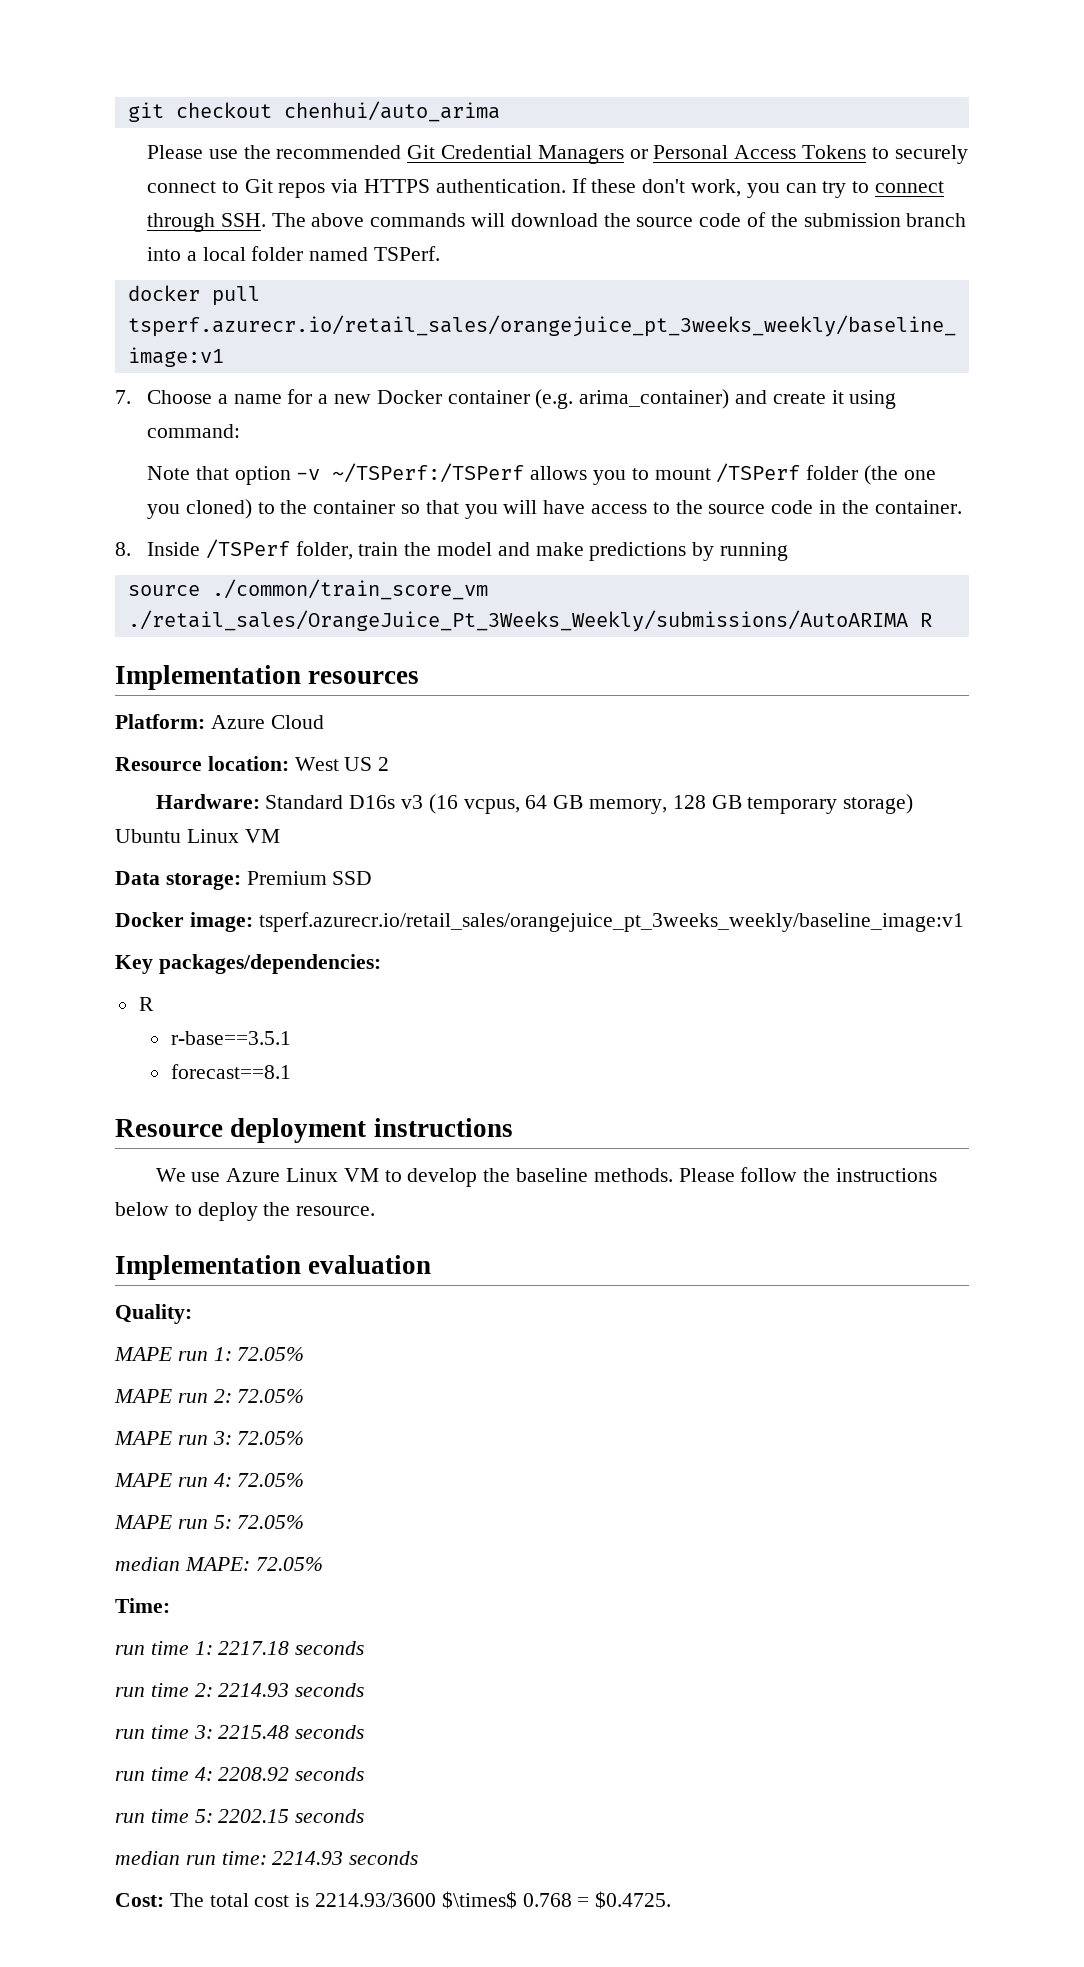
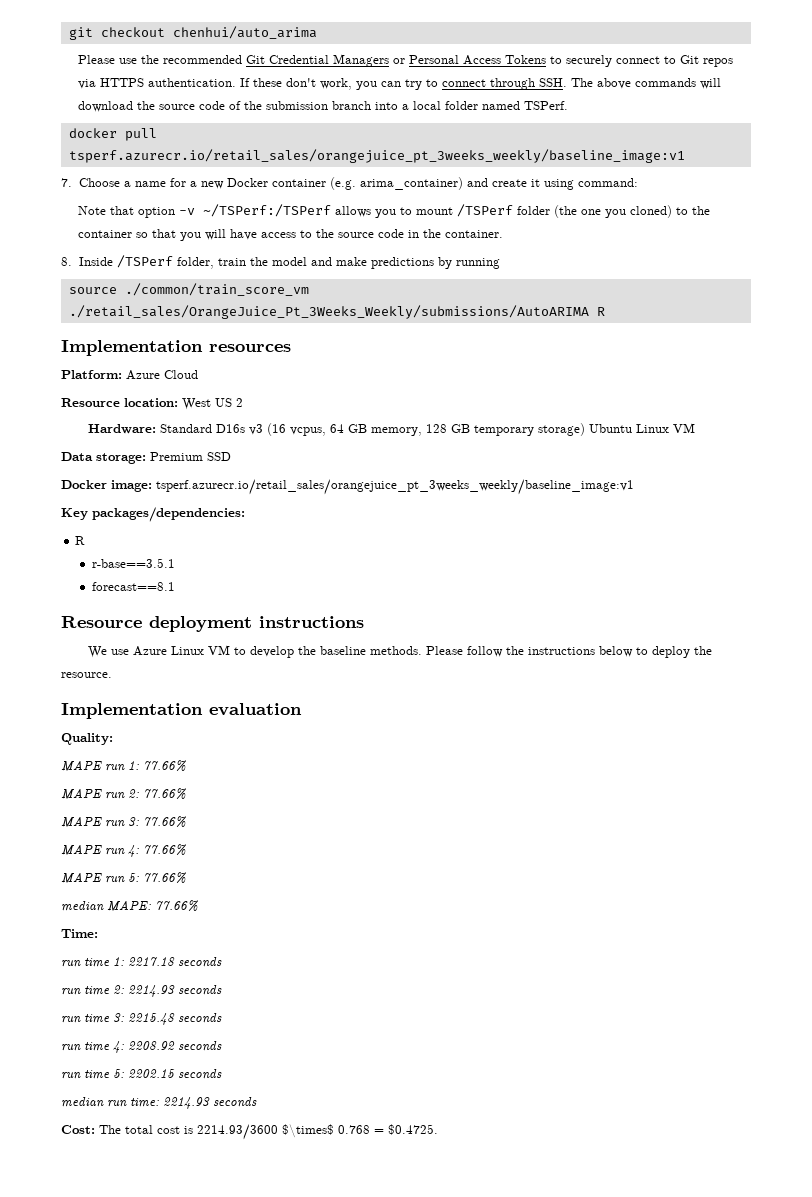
[237,1347,305,1361] 72.05% -> [143,760,186,772] 77.66%
[237,1389,305,1403] 72.05% -> [143,788,186,800] 77.66%
[237,1431,305,1445] 72.05% -> [143,816,186,828] 77.66%
[237,1473,305,1487] 72.05% -> [143,844,186,856] 77.66%
[237,1515,305,1529] 72.05% -> [143,872,186,884] 77.66%
[255,1557,323,1571] 72.05% -> [155,900,198,912] 77.66%

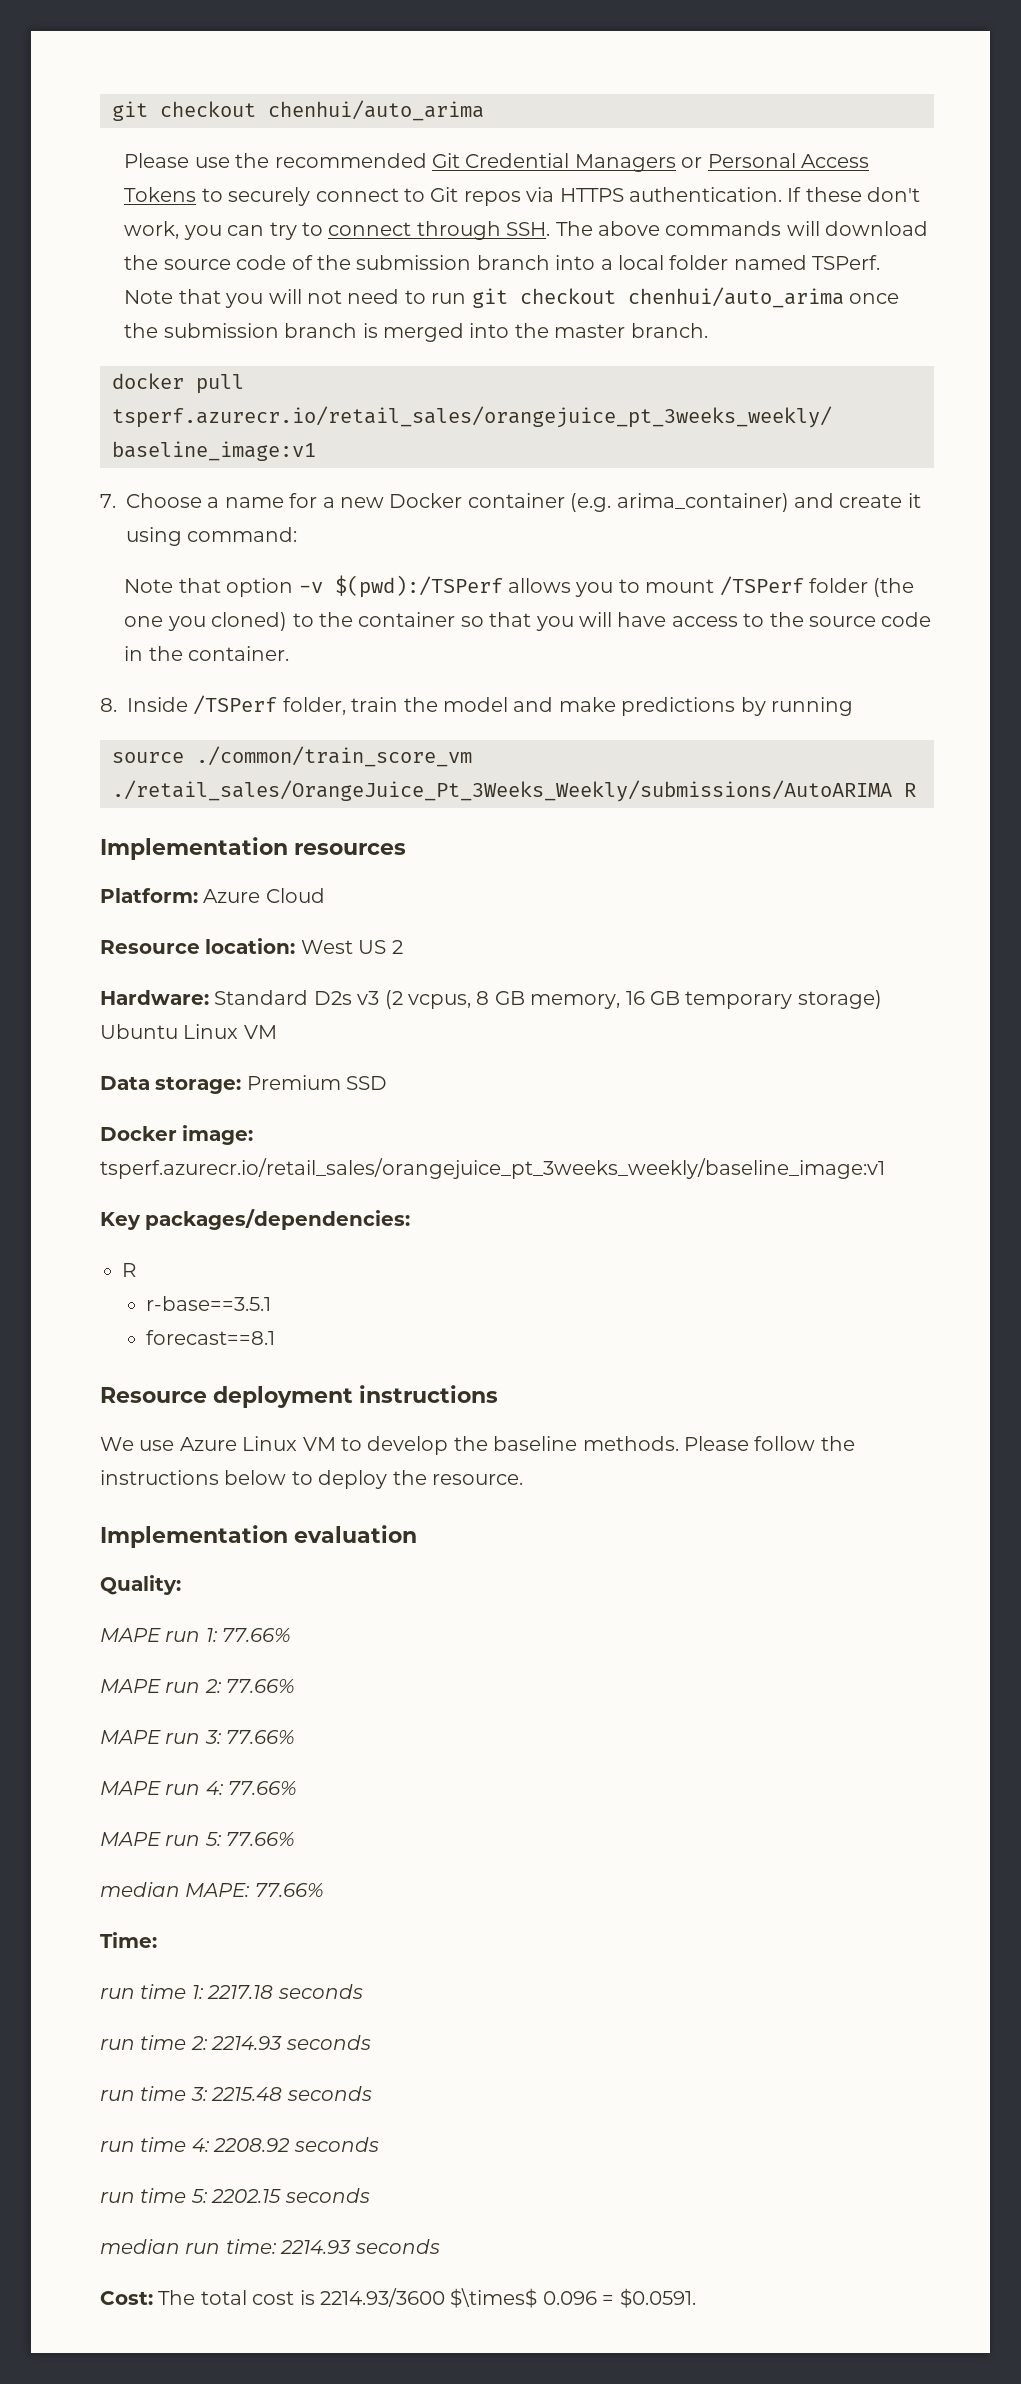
(568, 105) none -> [124,287,900,308] [124,323,708,342] Note that you will not need to run git checkout chenhui/auto_arima once the submission branch is merged into the master branch.
[202,204,331,217] ~/TSPerf:/TSPerf -> [334,575,503,598] $(pwd):/TSPerf
[216,423,345,436] D16s v3 (16 vcpus, 64 -> [313,990,490,1009] D2s v3 (2 vcpus, 8
[426,424,448,433] 128 -> [625,991,645,1005] 16
[338,1124,438,1135] 0.768 = $0.4725. -> [542,2288,696,2308] 0.096 = $0.0591.

